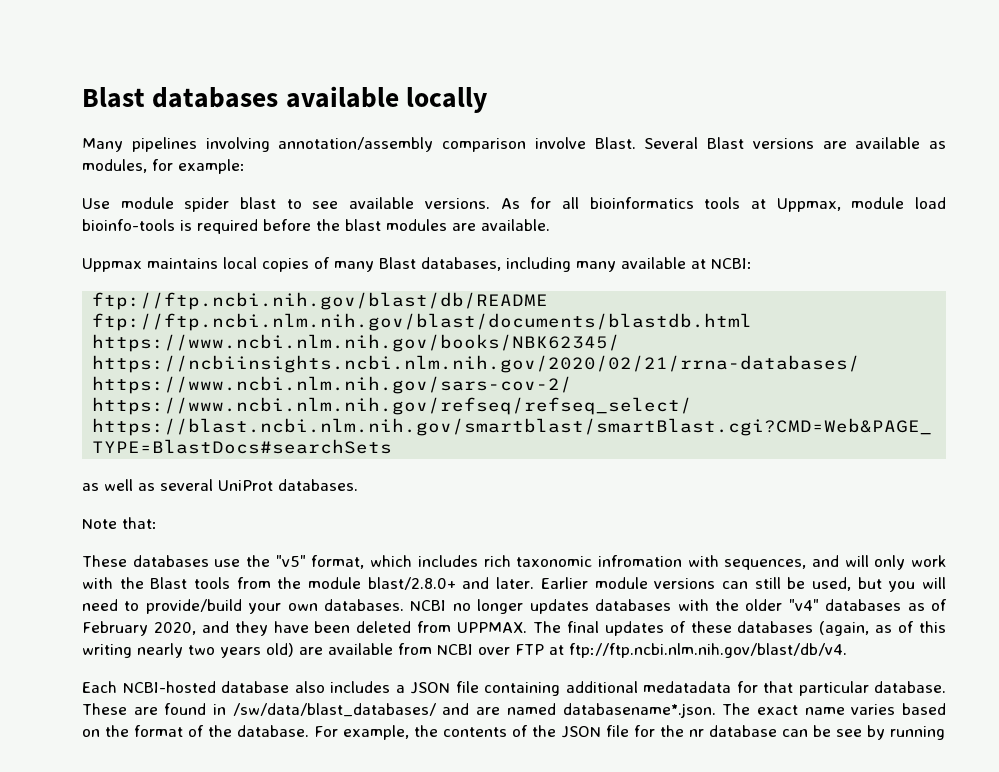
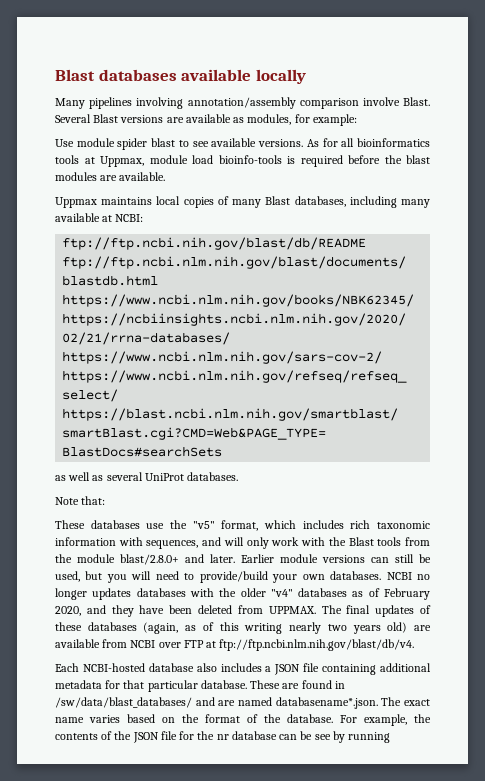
[597,555,682,567] infromation -> [55,537,116,546] information
[643,681,731,693] medatadata -> [55,680,102,689] metadata

